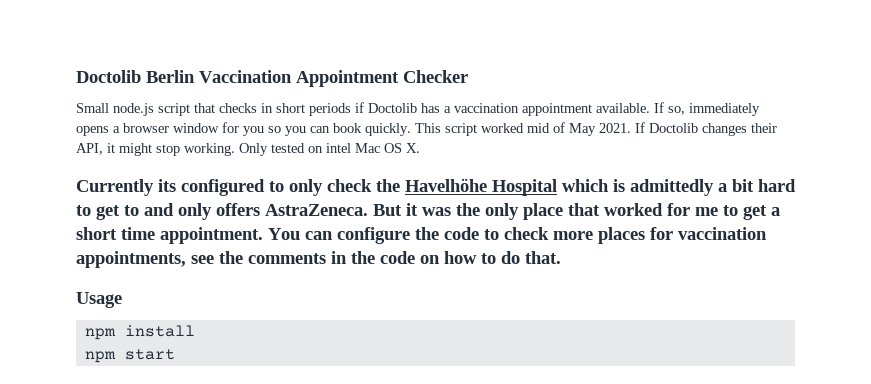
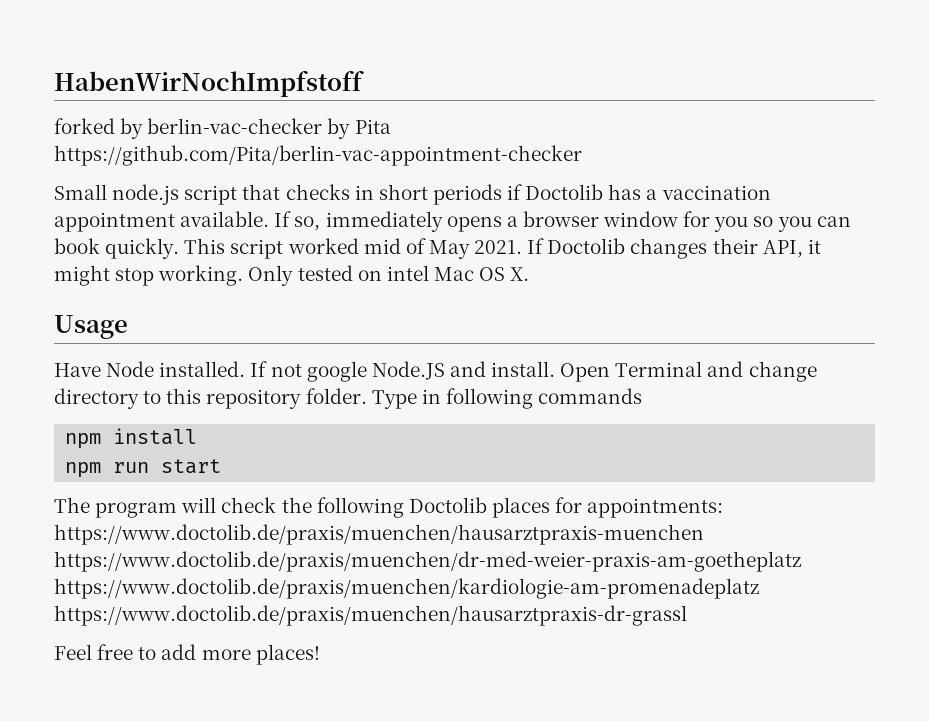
[76,70,468,87] Doctolib Berlin Vaccination Appointment Checker -> [54,70,364,97] [54,118,391,139] [54,145,582,166] HabenWirNochImpfstoff // forked by berlin-vac-checker by Pita https://github.com/Pita/berlin-vac-appointment-checker
[76,178,796,196] [76,203,780,220] [76,227,767,244] [76,251,561,268] [76,292,122,308] Currently its configured to only check the Havelhöhe Hospital which is admittedly a bit hard to get to and only offers AstraZeneca. But it was the only place that worked for me to get a short time appointment. You can configure the code to check more places for vaccination appointments, see the comments in the code on how to do that. // Usage -> [54,315,128,339] [54,361,817,382] [54,388,643,409] Usage // Have Node installed. If not google Node.JS and install. Open Terminal and change directory to this repository folder. Type in following commands
(116, 357) none -> [113,462,150,473] run
(175, 354) none -> [54,497,724,518] [54,524,704,545] [54,551,801,572] [54,578,759,599] [54,605,687,626] [54,644,320,665] // The program will check the following Doctolib places for appointments: https://www.doctolib.de/praxis/muenchen/hausarztpraxis-muenchen https://www.doctolib.de/praxis/muenchen/dr-med-weier-praxis-am-goetheplatz https://www.doctolib.de/praxis/muenchen/kardiologie-am-promenadeplatz https://www.doctolib.de/praxis/muenchen/hausarztpraxis-dr-grassl // Feel free to add more places!

